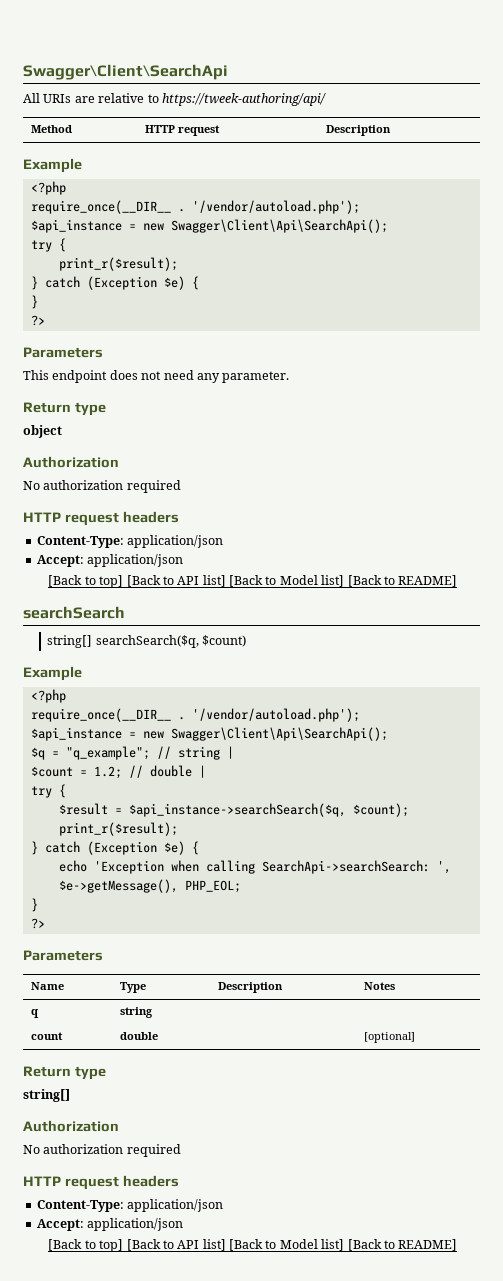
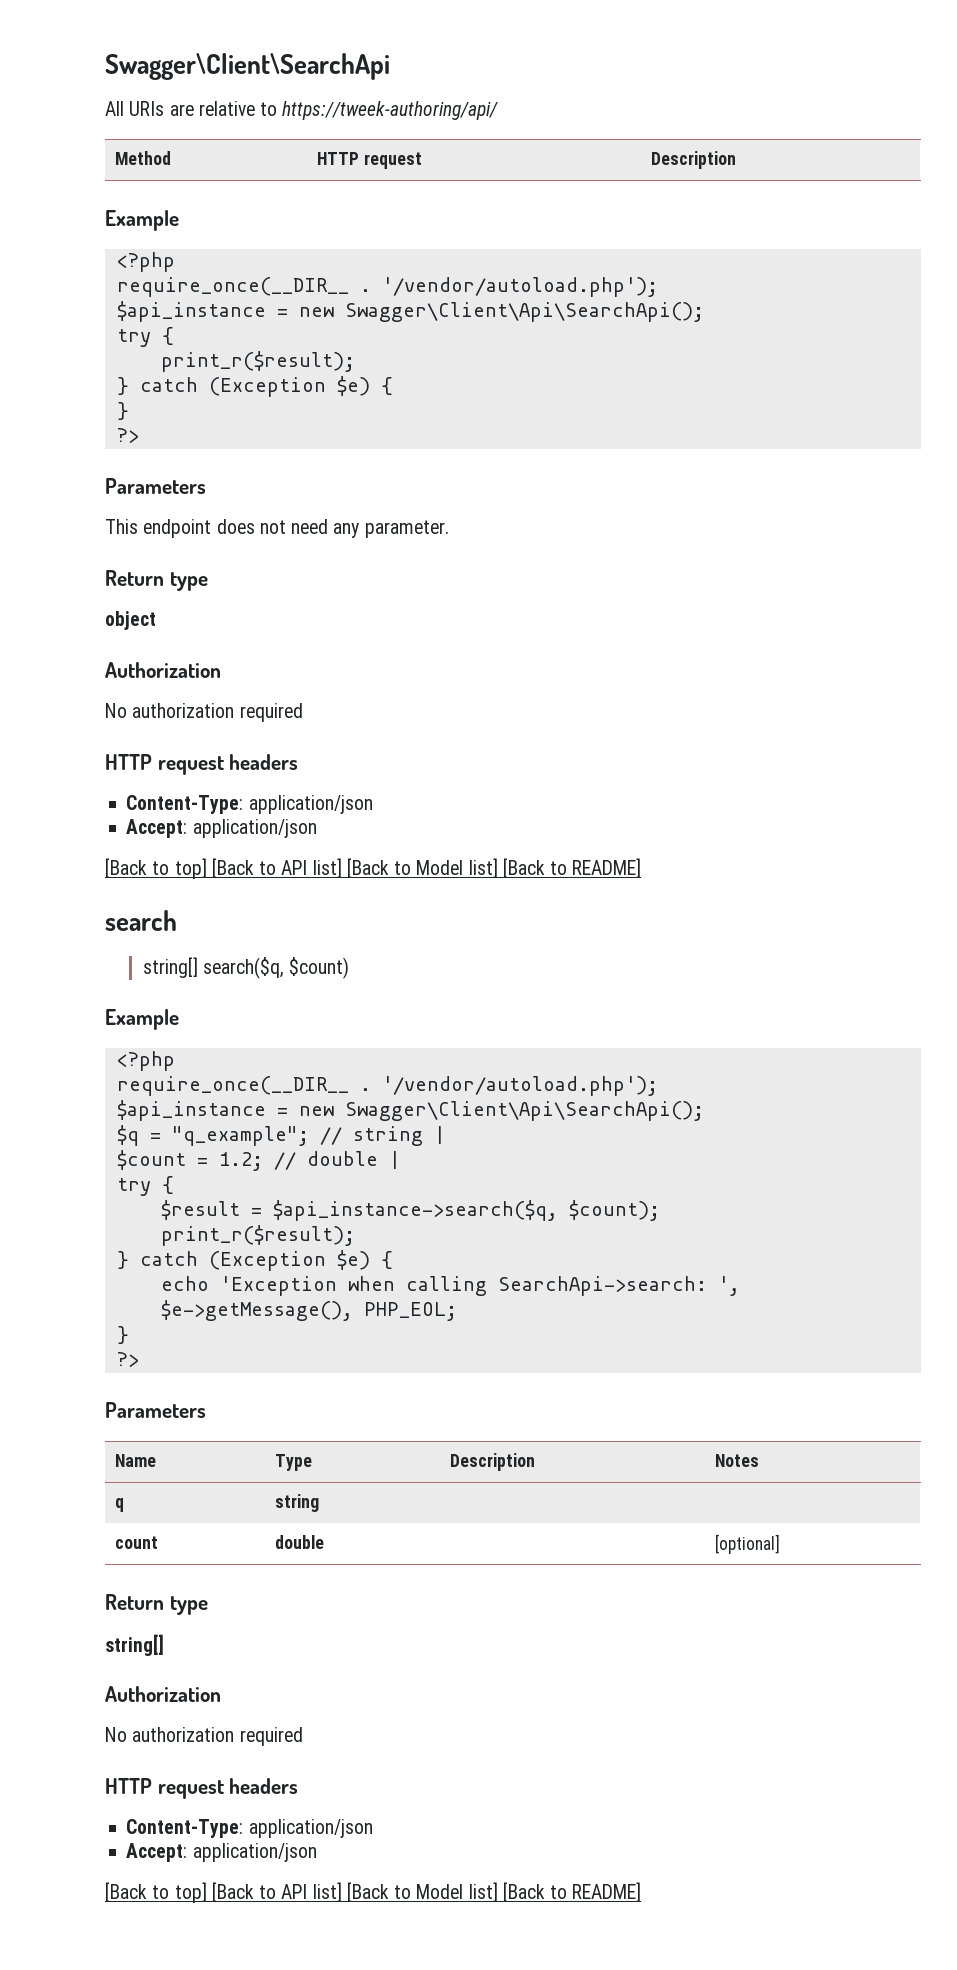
[23,606,125,619] [47,635,199,648] searchSearch // string[] searchSearch($q, -> [105,910,177,931] [142,957,284,979] search // string[] search($q,
[128,803,346,817] $api_instance->searchSearch($q, -> [272,1200,558,1221] $api_instance->search($q,
[261,860,430,874] SearchApi->searchSearch: -> [497,1276,707,1296] SearchApi->search:

